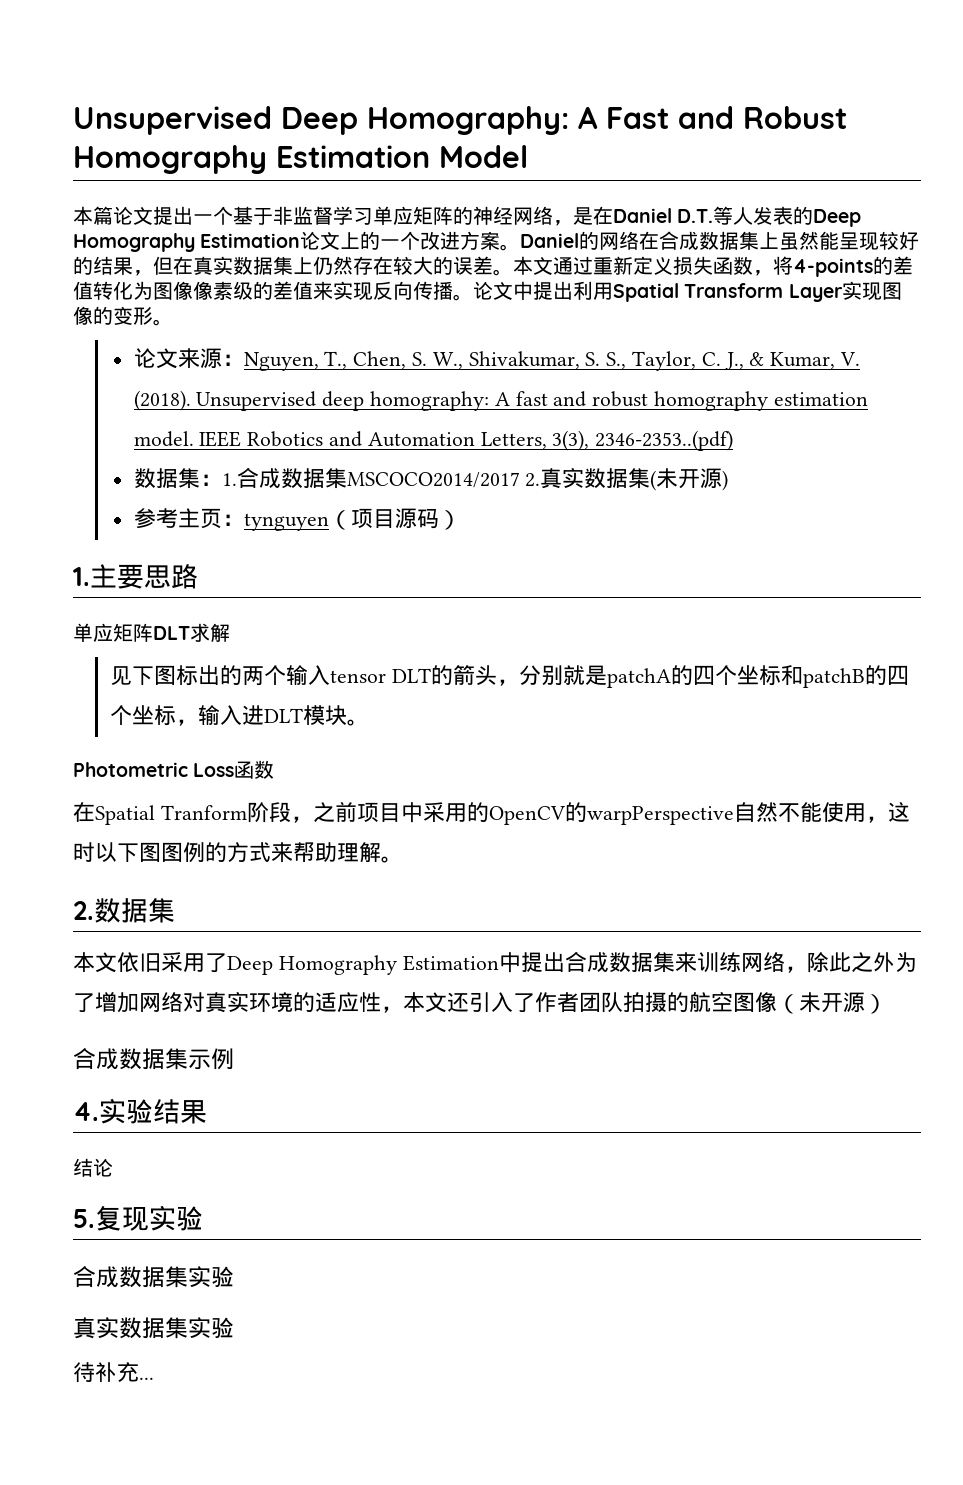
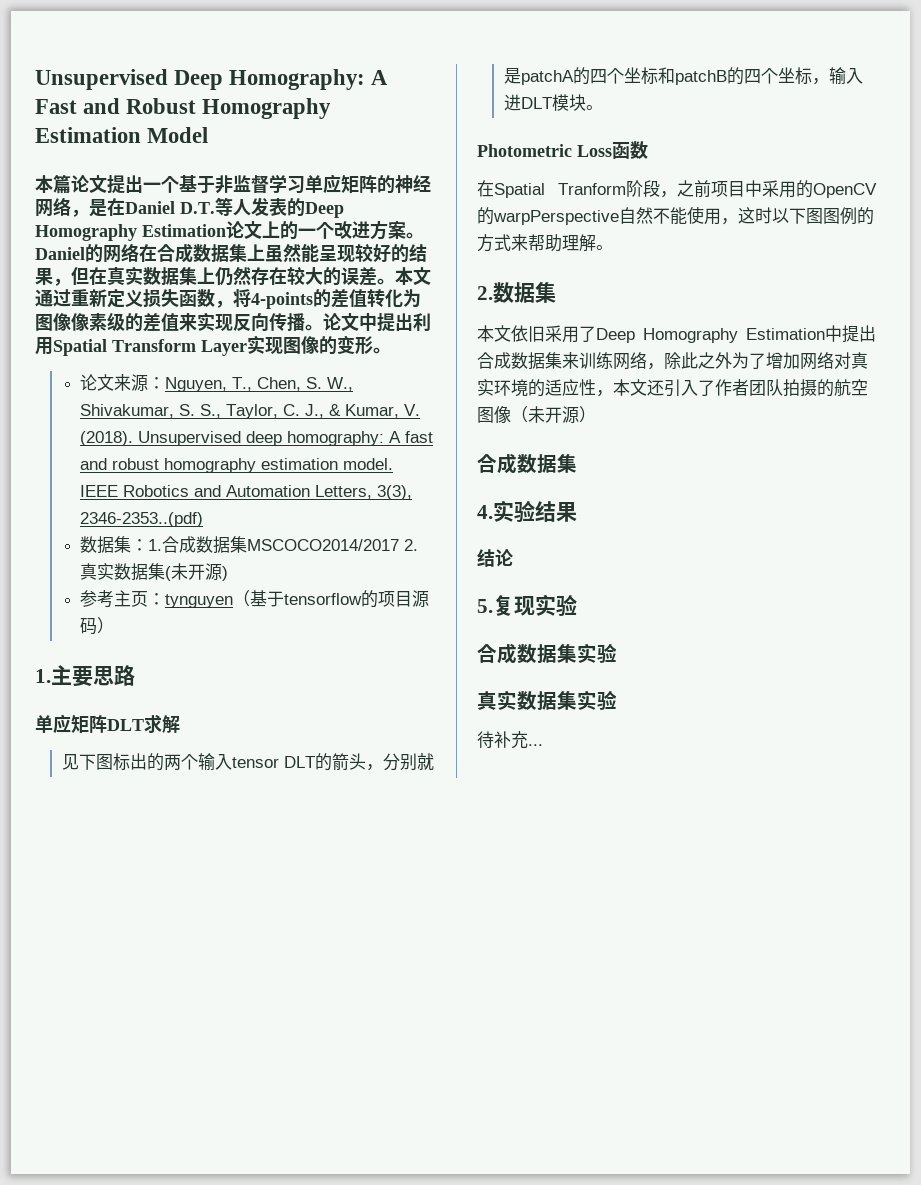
(351, 520) none -> [250,590,379,608] 基于tensorflow的
[188,1048,234,1070] 示例 -> (577, 463) none

